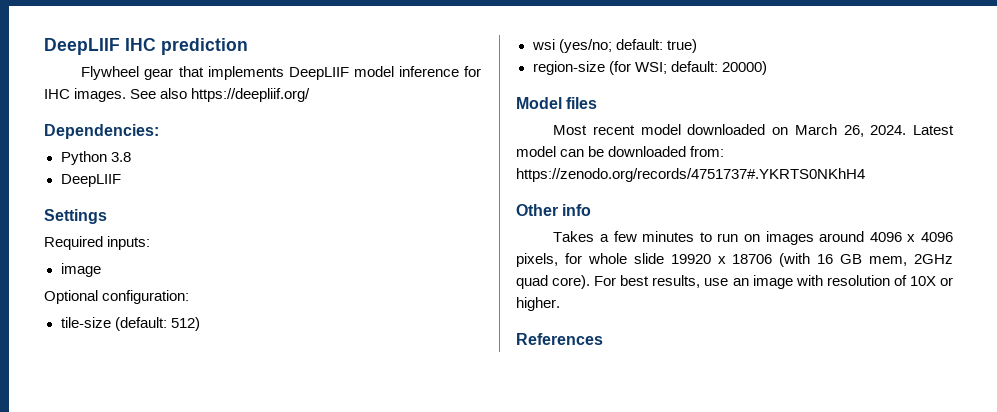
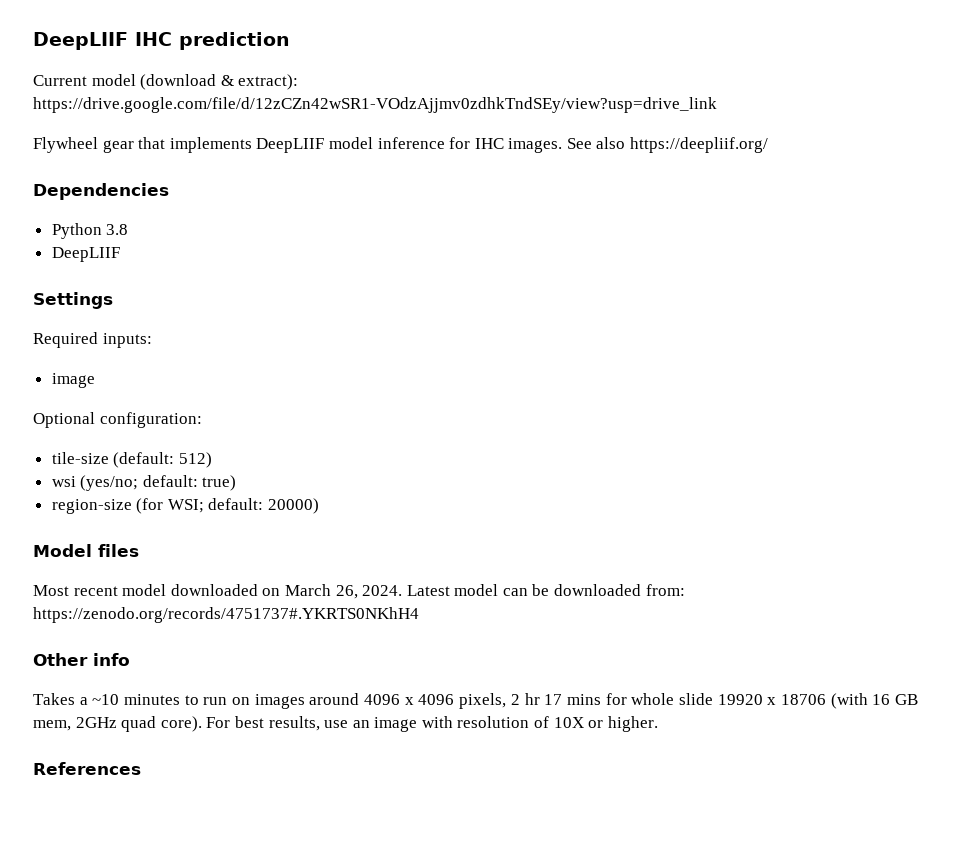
(248, 46) none -> [33,74,299,90] [33,97,717,113] // Current model (download & extract): https://drive.google.com/file/d/12zCZn42wSR1-VOdzAjjmv0zdhkTndSEy/view?usp=drive_link
[44,124,159,139] Dependencies: -> [33,183,169,200] Dependencies
[613,231,637,242] few -> [92,694,120,705] ~10
(558, 260) none -> [510,693,601,705] 2 hr 17 mins

